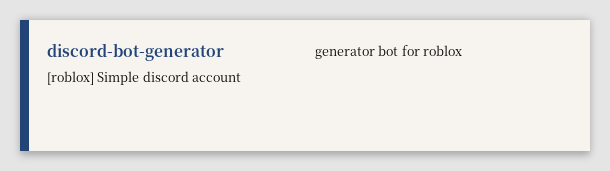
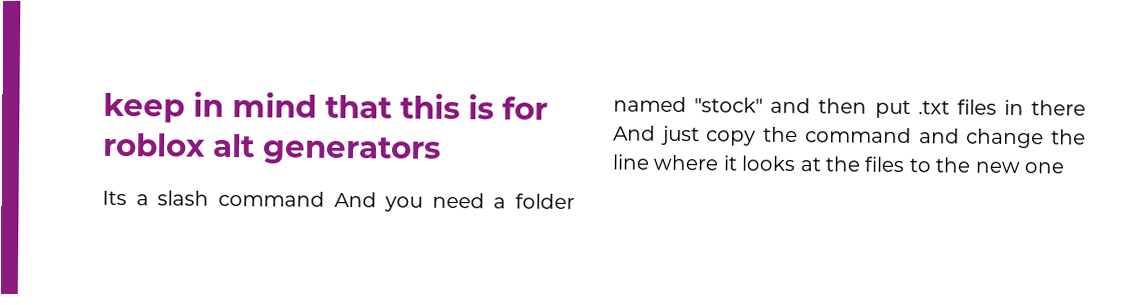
[47,43,224,61] [47,71,242,85] [315,45,463,59] discord-bot-generator // [roblox] Simple discord account generator bot for roblox -> [103,91,548,123] [102,132,441,165] [102,190,575,212] [613,96,1086,119] [613,125,1086,149] [612,154,1064,174] keep in mind that this is for roblox alt generators // Its a slash command And you need a folder named "stock" and then put .txt files in there And just copy the command and change the line where it looks at the files to the new one

